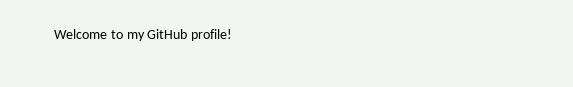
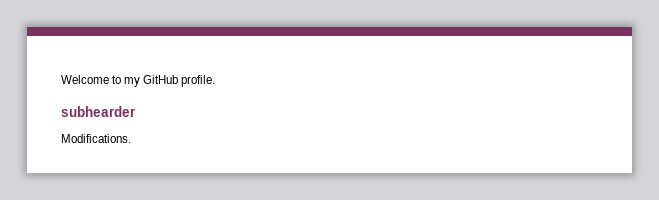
[191,29,233,41] profile! -> [181,75,216,87] [61,106,136,117] [61,134,131,143] profile. // subhearder // Modifications.

